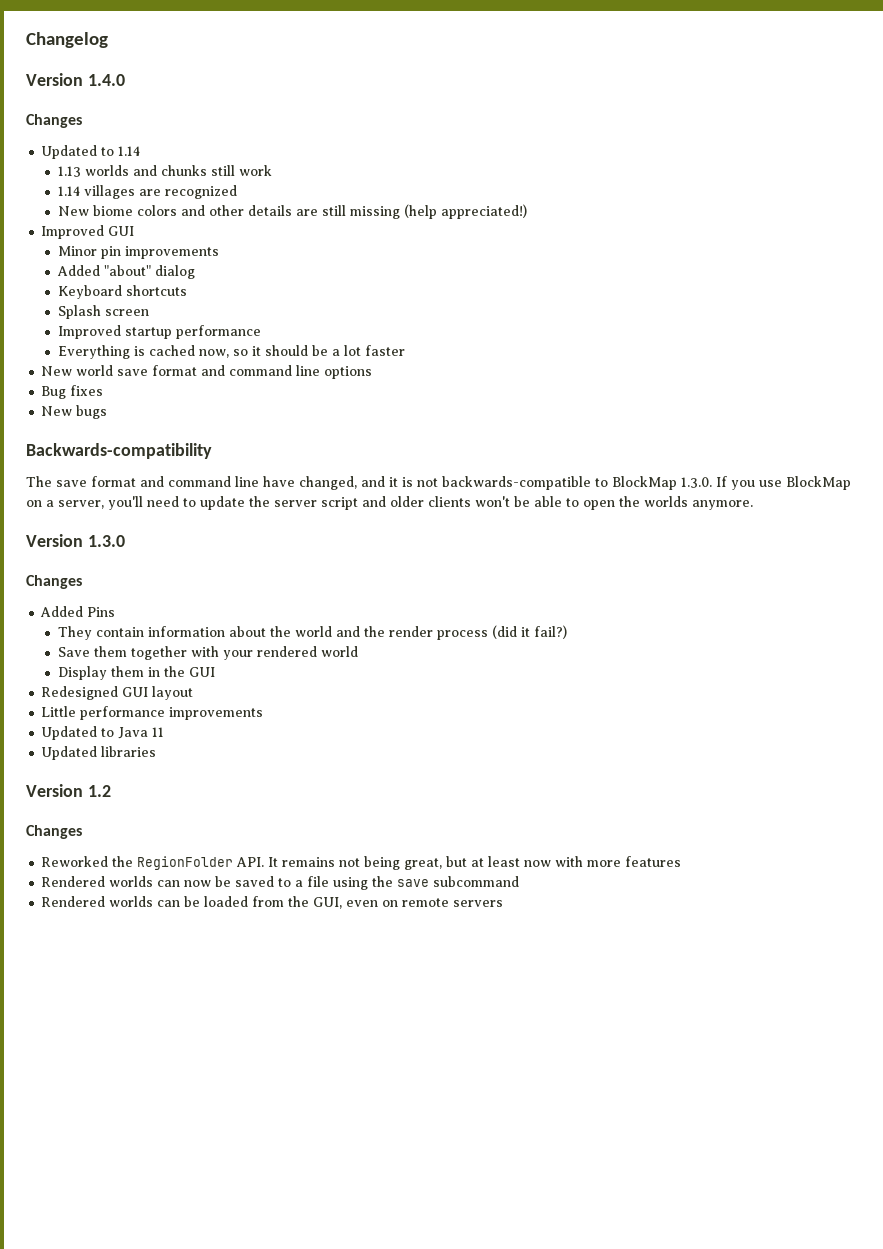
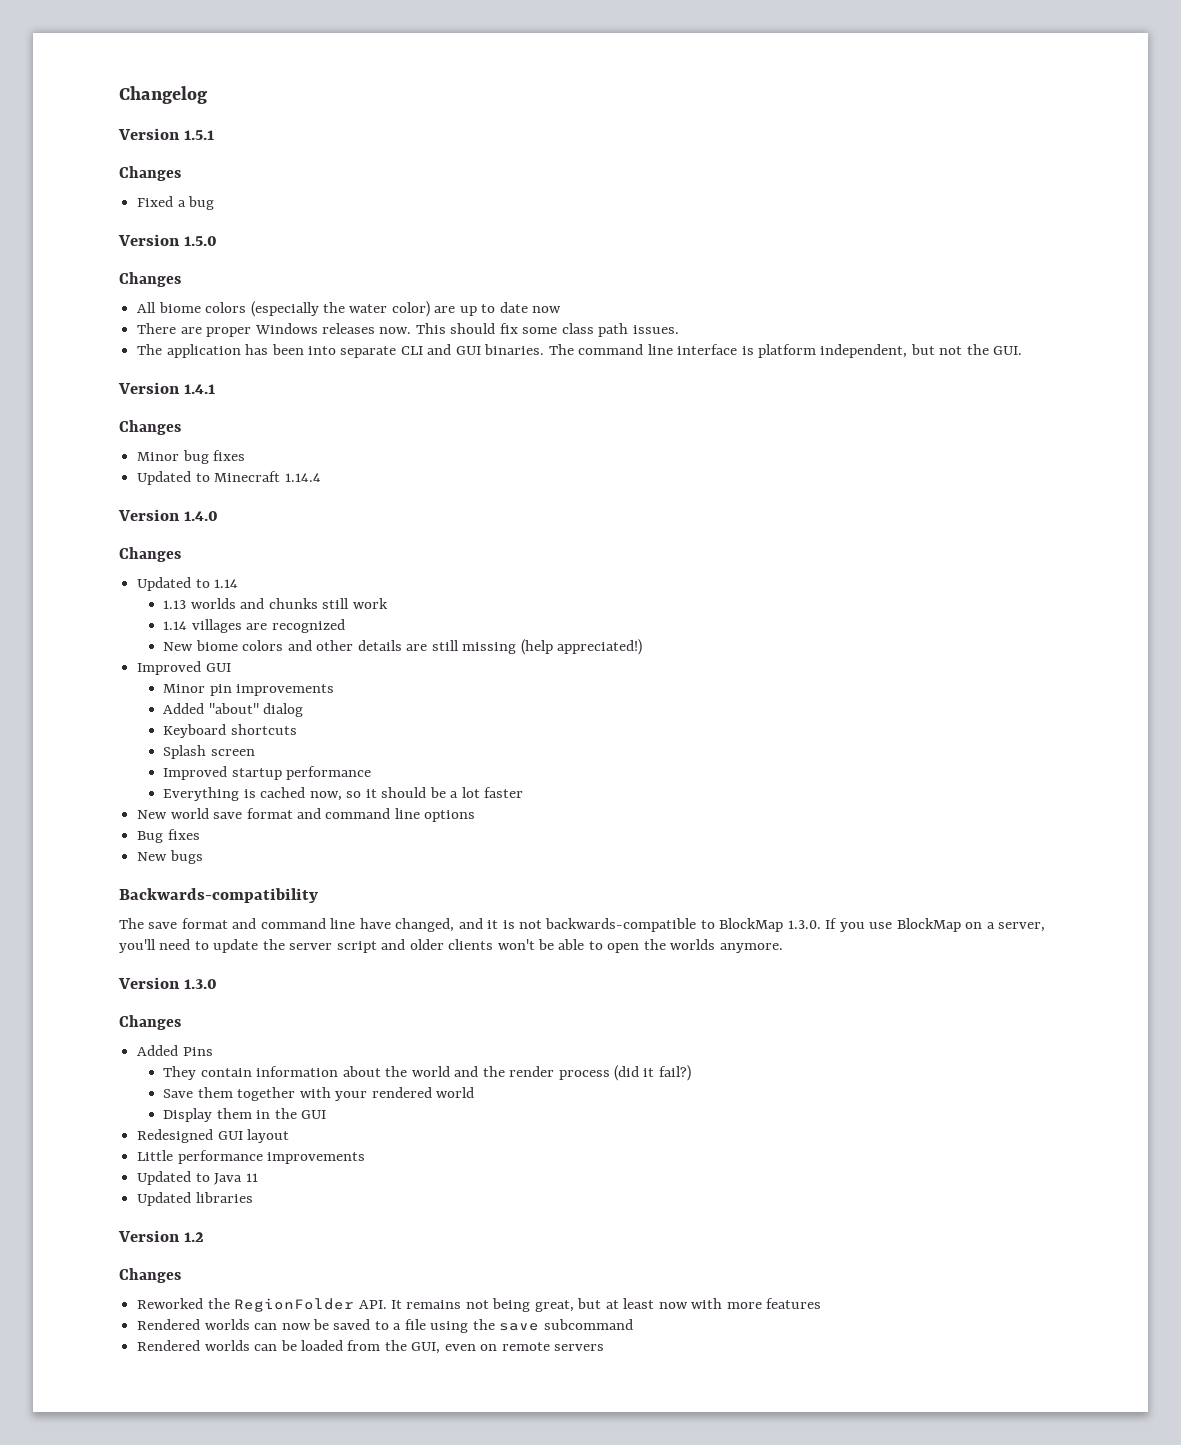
(108, 40) none -> [118,128,215,140] [119,166,181,181] [137,196,215,210] [118,234,218,246] [119,272,181,287] [137,301,562,317] [137,323,679,337] [137,344,1023,358] [118,382,216,394] [119,420,181,435] [137,450,246,464] [137,471,321,485] // Version 1.5.1 // Changes // Fixed a bug // Version 1.5.0 // Changes // All biome colors (especially the water color) are up to date now // There are proper Windows releases now. This should fix some class path issues. // The application has been into separate CLI and GUI binaries. The command line interface is platform independent, but not the GUI. // Version 1.4.1 // Changes // Minor bug fixes // Updated to Minecraft 1.14.4

